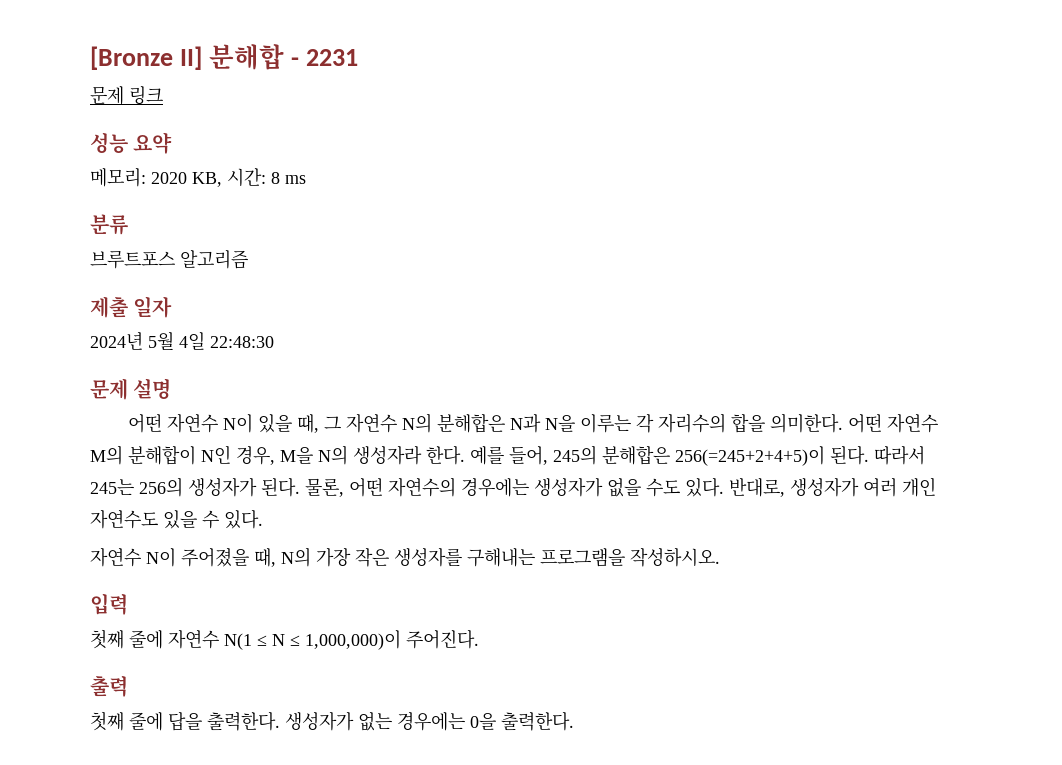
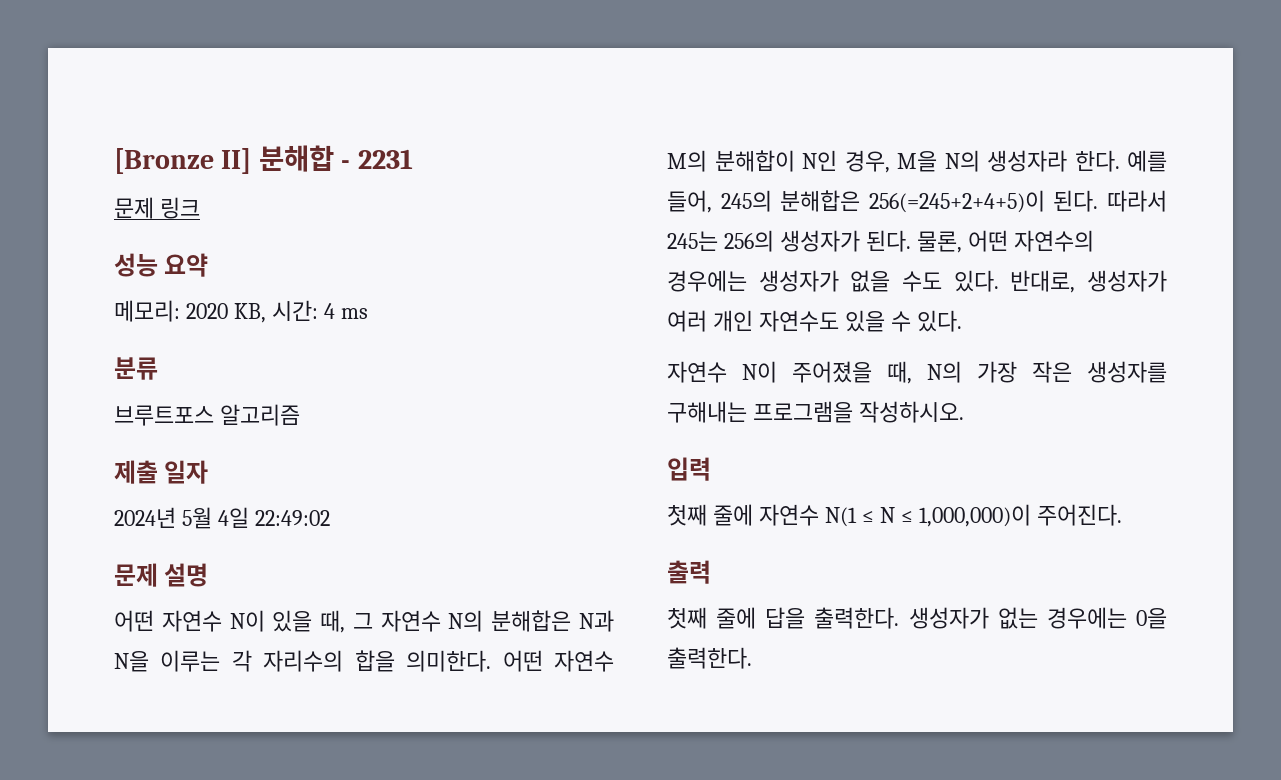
[271,172,280,184] 8 -> [323,303,335,319] 4
[210,336,274,348] 22:48:30 -> [254,510,330,526] 22:49:02

